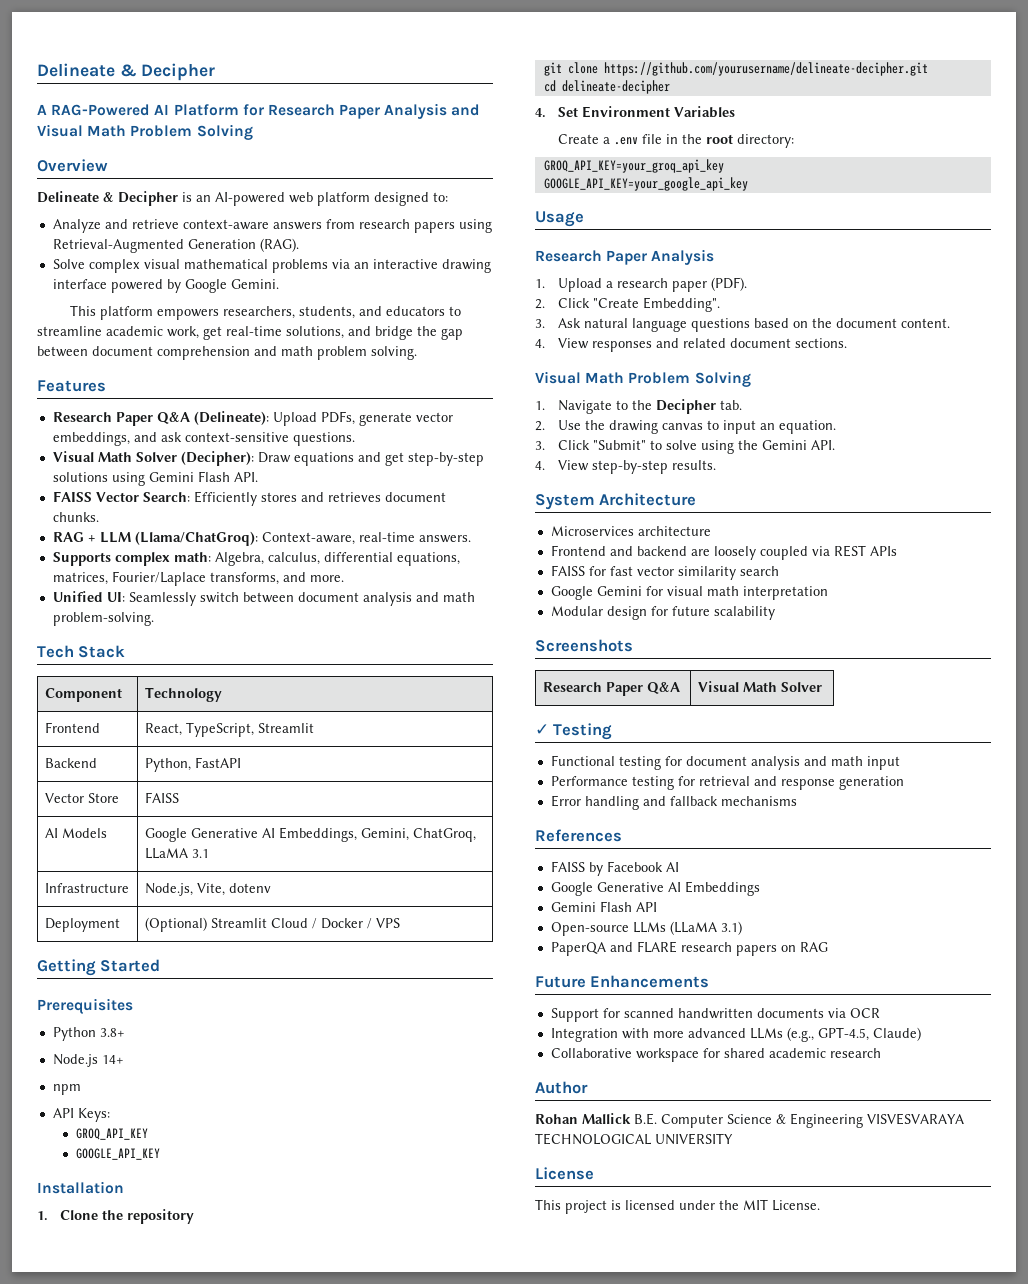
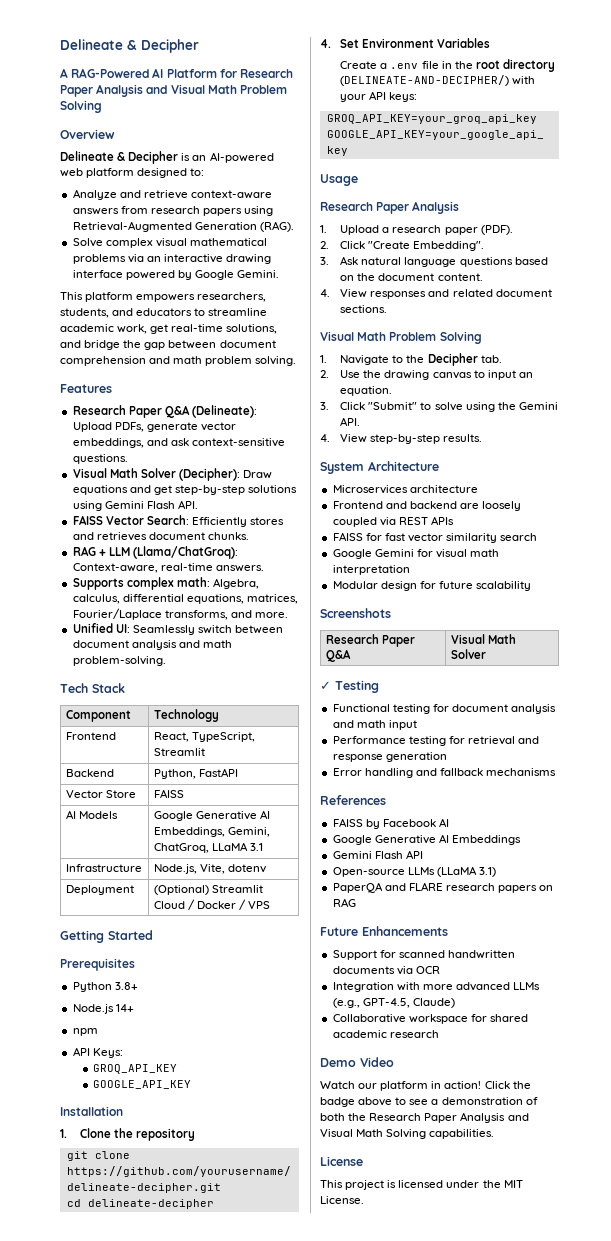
[737,134,795,148] directory: -> [502,59,555,72] [340,75,536,86] [340,91,418,102] directory (DELINEATE-AND-DECIPHER/) with your API keys:
[535,1081,588,1094] [535,1113,964,1128] [535,1133,733,1145] Author // Rohan Mallick B.E. Computer Science & Engineering VISVESVARAYA TECHNOLOGICAL UNIVERSITY -> [320,1057,394,1067] [320,1081,531,1091] [320,1097,538,1107] [320,1112,529,1123] [320,1129,495,1139] Demo Video // Watch our platform in action! Click the badge above to see a demonstration of both the Research Paper Analysis and Visual Math Solving capabilities.

